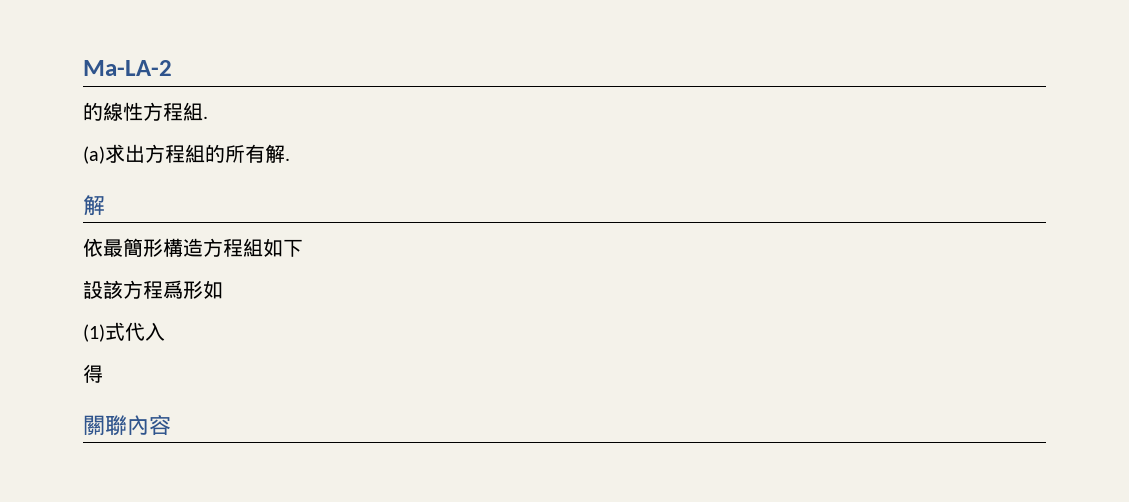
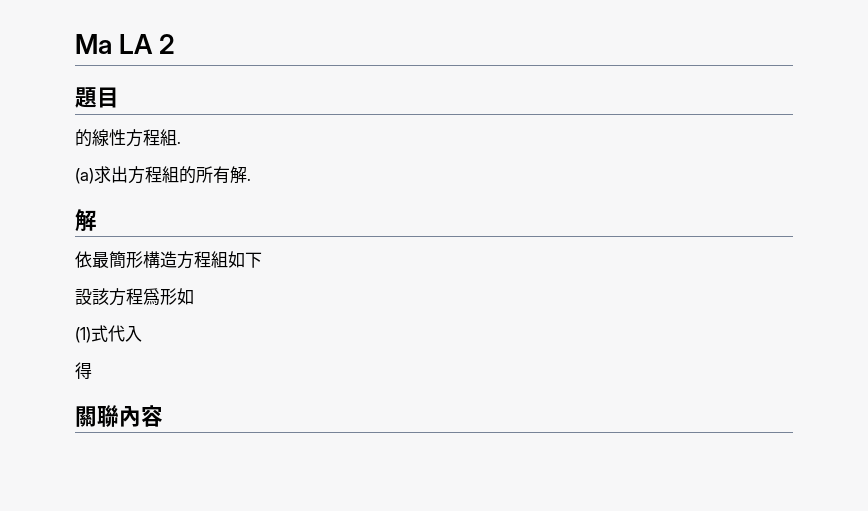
[83,60,172,76] Ma-LA-2 -> [75,34,176,54] [75,87,119,108] Ma LA 2 // 題目

